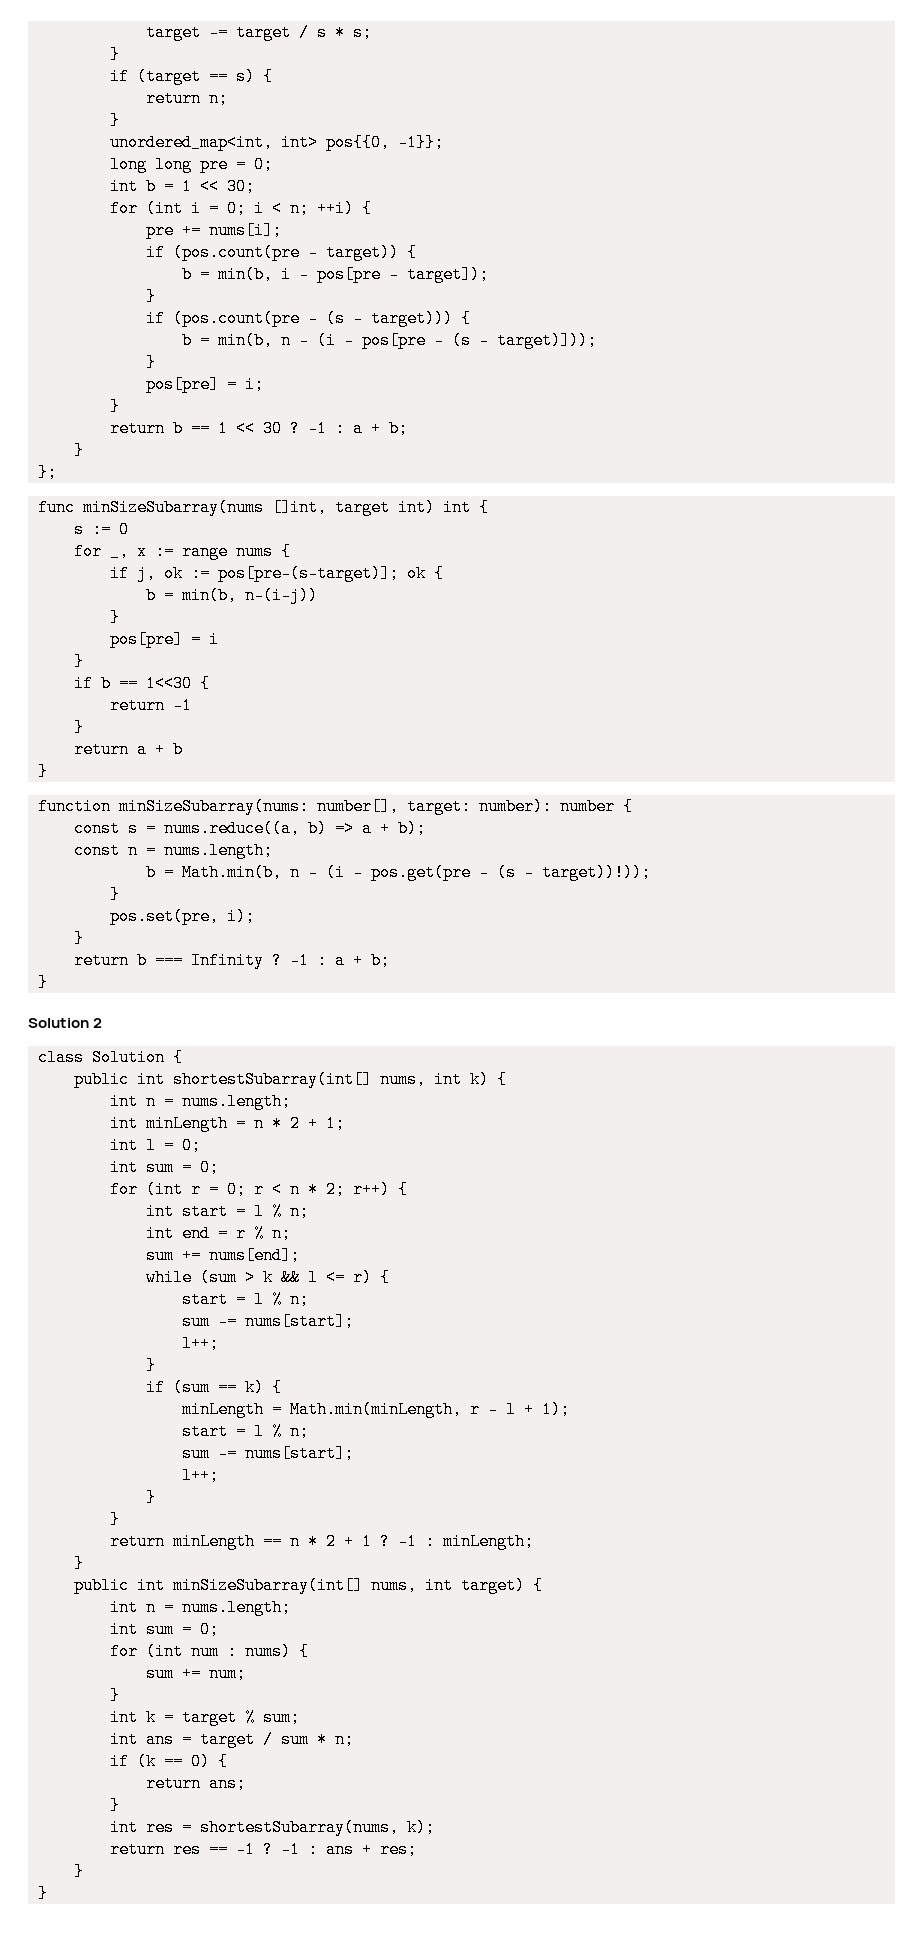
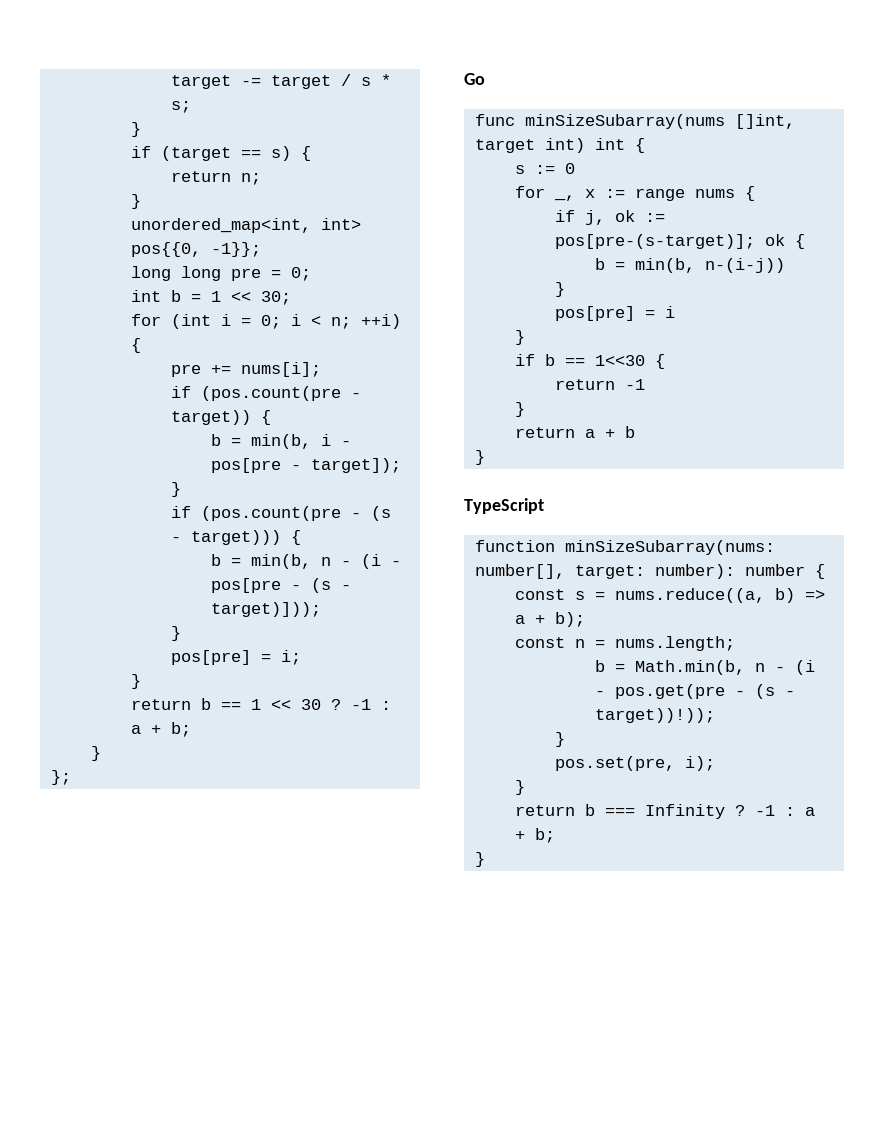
(57, 472) none -> [464,73,485,85] // Go
(48, 771) none -> [464,498,544,514] // TypeScript
[28,1018,103,1028] [37,1049,183,1066] [73,1071,507,1088] [109,1093,291,1110] [109,1115,345,1132] [109,1137,201,1154] [109,1159,219,1176] [109,1181,408,1198] [145,1203,309,1220] [145,1225,291,1242] [145,1247,300,1264] [145,1269,390,1286] [181,1291,309,1308] [181,1313,354,1330] [181,1335,219,1352] [145,1357,156,1374] [145,1379,282,1396] [181,1401,570,1418] [181,1423,309,1440] [181,1445,354,1462] [181,1467,219,1484] [145,1489,156,1506] [109,1511,120,1528] [109,1533,534,1550] [73,1555,84,1572] [73,1577,543,1594] [109,1599,291,1616] [109,1621,219,1638] [109,1643,309,1660] [145,1665,246,1682] [109,1687,120,1704] [109,1709,300,1726] [109,1731,354,1748] [109,1753,228,1770] [145,1775,246,1792] [109,1797,120,1814] [109,1819,435,1836] [109,1841,417,1858] [73,1863,84,1880] [37,1885,48,1902] // Solution 2 // class Solution { // public int shortestSubarray(int[] nums, int k) { // int n = nums.length; // int minLength = n * 2 + 1; // int l = 0; // int sum = 0; // for (int r = 0; r < n * 2; r++) { // int start = l % n; // int end = r % n; // sum += nums[end]; // while (sum > k && l <= r) { // start = l % n; // sum -= nums[start]; // l++; // } // if (sum == k) { // minLength = Math.min(minLength, r - l + 1); // start = l % n; // sum -= nums[start]; // l++; // } // } // return minLength == n * 2 + 1 ? -1 : minLength; // } // public int minSizeSubarray(int[] nums, int target) { // int n = nums.length; // int sum = 0; // for (int num : nums) { // sum += num; // } // int k = target % sum; // int ans = target / sum * n; // if (k == 0) { // return ans; // } // int res = shortestSubarray(nums, k); // return res == -1 ? -1 : ans + res; // } // } -> (485, 859) none

